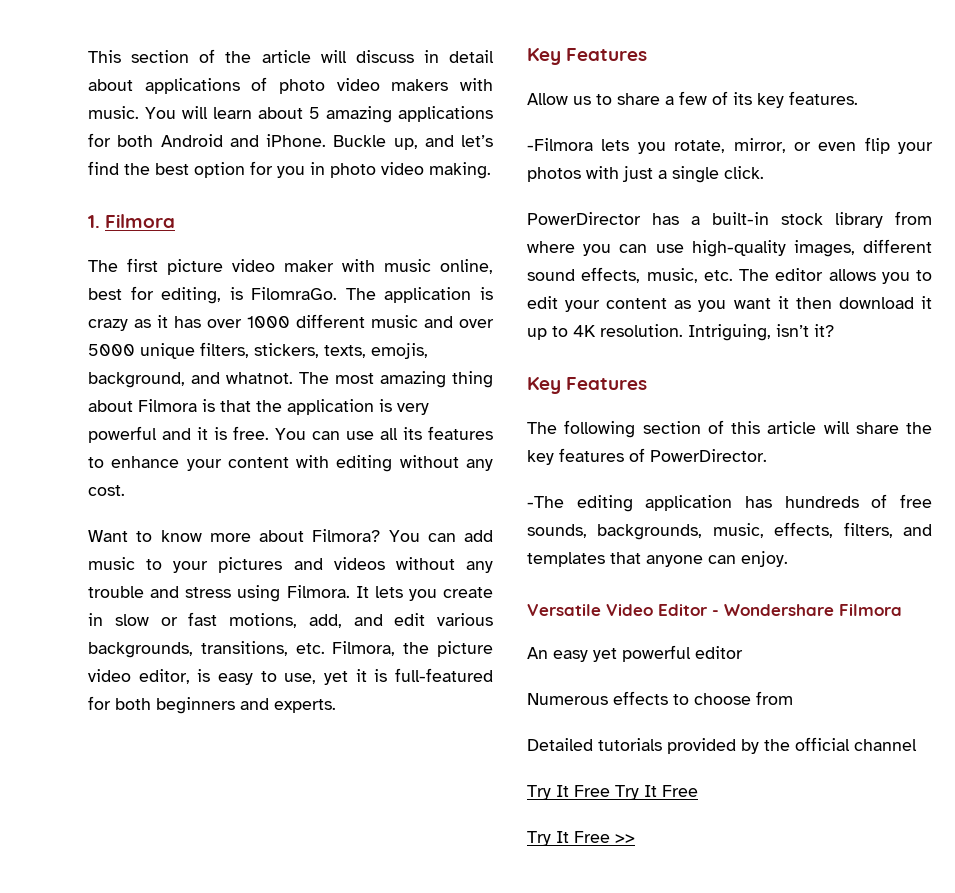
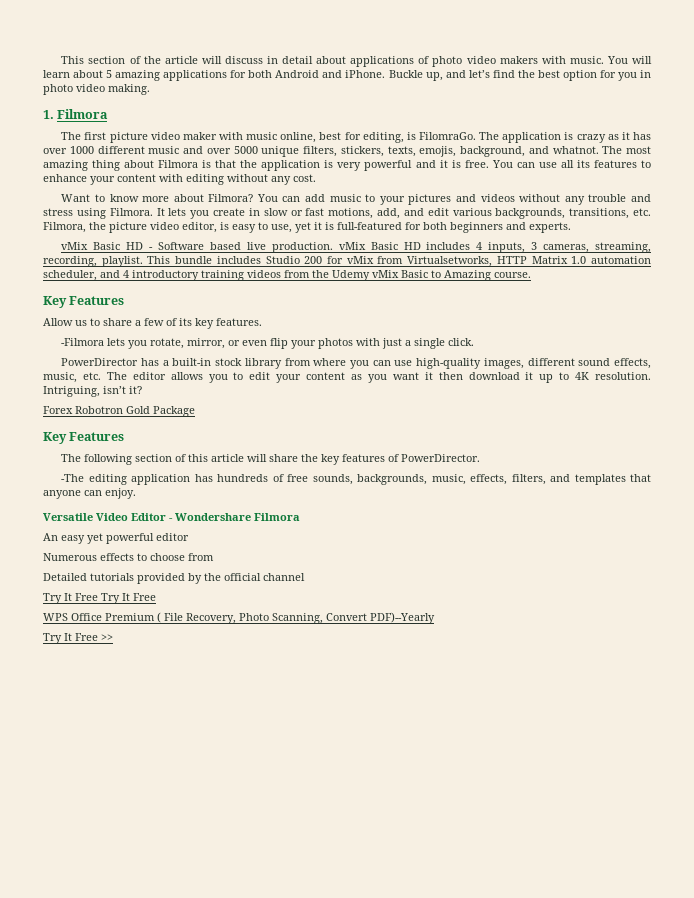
(336, 706) none -> [61,242,651,253] [43,256,651,267] [43,270,531,281] // vMix Basic HD - Software based live production. vMix Basic HD includes 4 inputs, 3 cameras, streaming, recording, playlist. This bundle includes Studio 200 for vMix from Virtualsetworks, HTTP Matrix 1.0 automation scheduler, and 4 introductory training videos from the Udemy vMix Basic to Amazing course.
(834, 330) none -> [43,406,195,417] // Forex Robotron Gold Package
(698, 791) none -> [43,612,435,624] // WPS Office Premium ( File Recovery, Photo Scanning, Convert PDF)--Yearly

